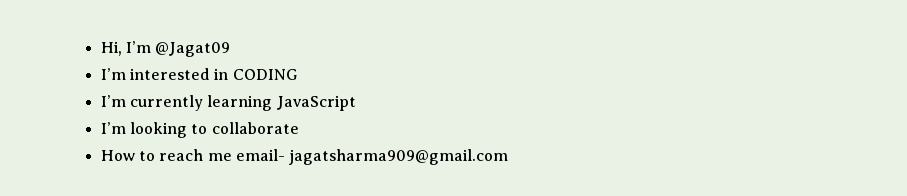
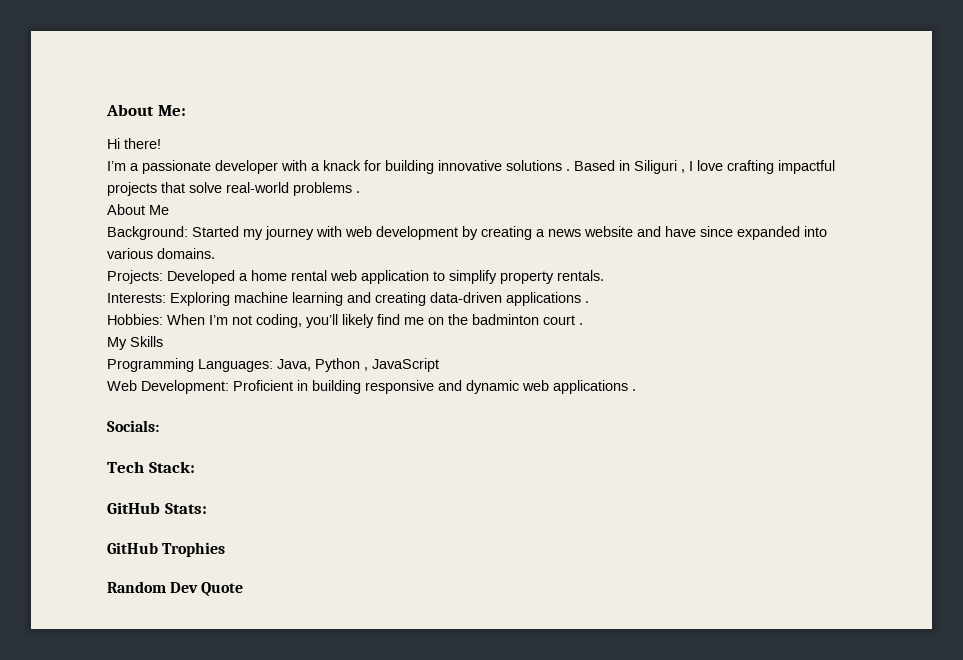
[100,41,231,57] [100,68,298,80] [100,95,356,111] [100,122,299,138] [100,149,509,165] Hi, I’m @Jagat09 // I’m interested in CODING // I’m currently learning JavaScript // I’m looking to collaborate // How to reach me email- jagatsharma909@gmail.com -> [106,104,186,116] [107,138,161,149] [107,160,835,174] [107,182,360,196] [107,204,169,215] [107,226,827,240] [107,248,215,259] [107,270,604,284] [107,292,589,306] [107,314,583,328] [107,336,163,350] [107,358,439,372] [107,380,636,394] [107,420,159,432] [107,461,195,473] [107,502,207,514] [107,542,226,557] [107,581,244,596] About Me: // Hi there! // I’m a passionate developer with a knack for building innovative solutions . Based in Siliguri , I love crafting impactful projects that solve real-world problems . // About Me // Background: Started my journey with web development by creating a news website and have since expanded into various domains. // Projects: Developed a home rental web application to simplify property rentals. // Interests: Exploring machine learning and creating data-driven applications . // Hobbies: When I’m not coding, you’ll likely find me on the badminton court . // My Skills // Programming Languages: Java, Python , JavaScript // Web Development: Proficient in building responsive and dynamic web applications . // Socials: // Tech Stack: // GitHub Stats: // GitHub Trophies // Random Dev Quote

